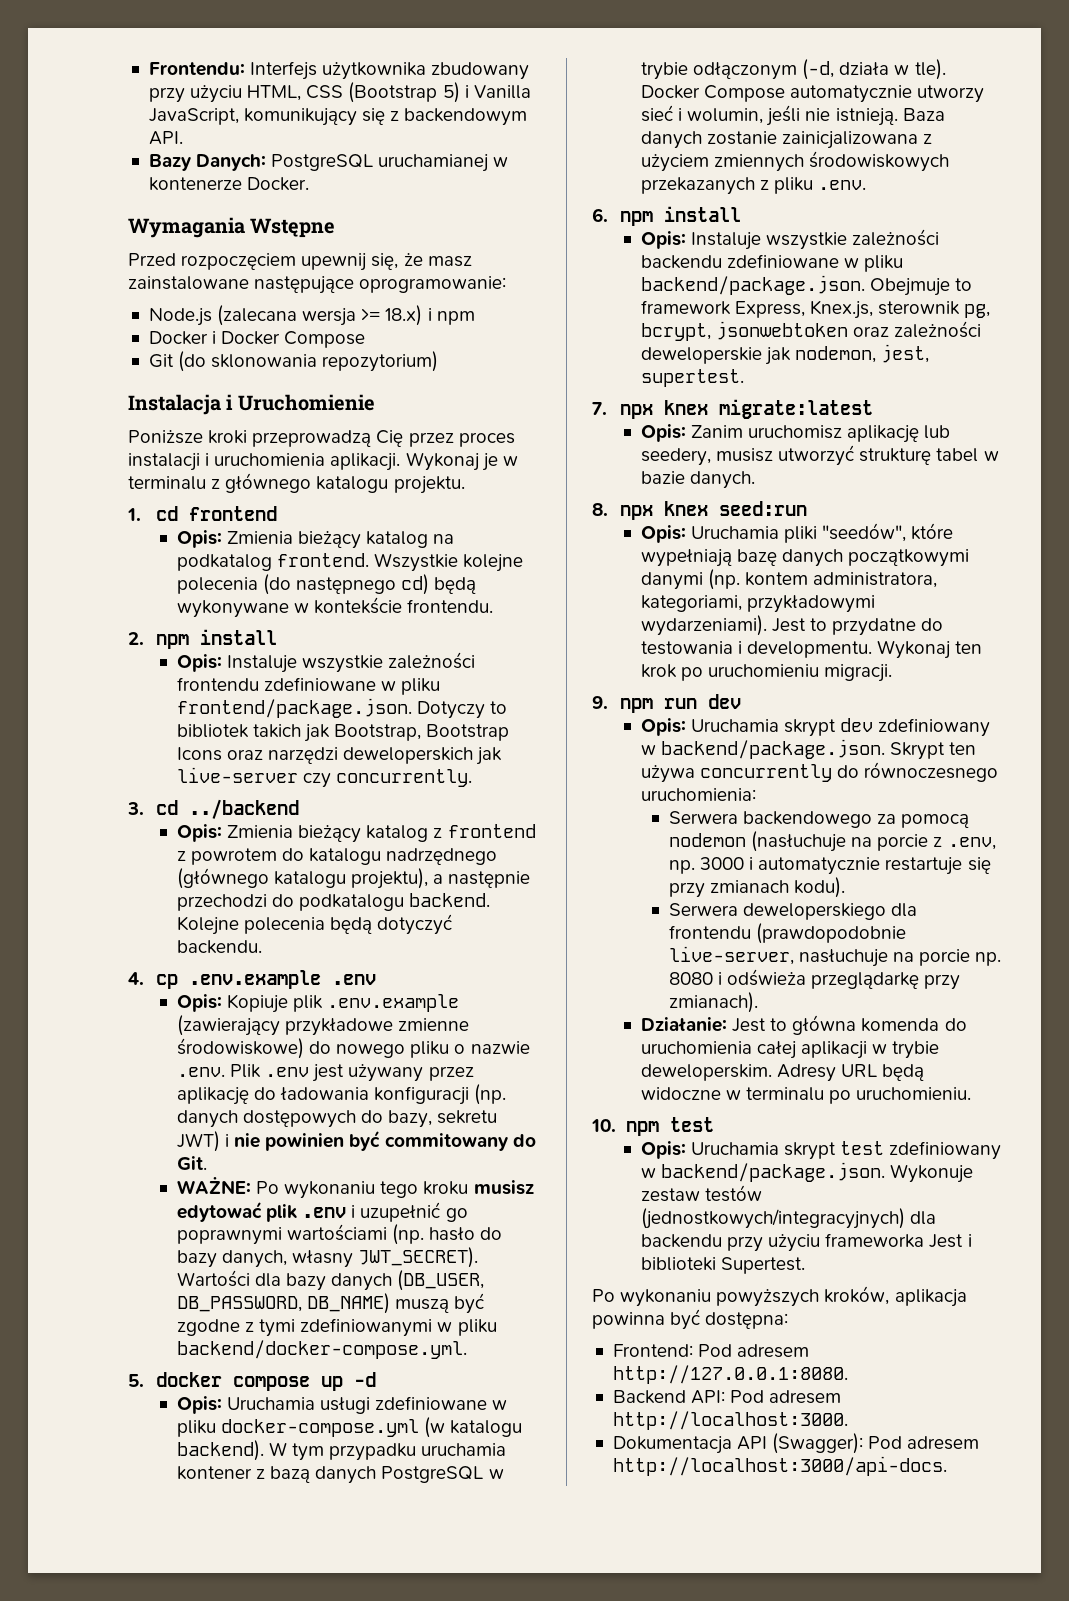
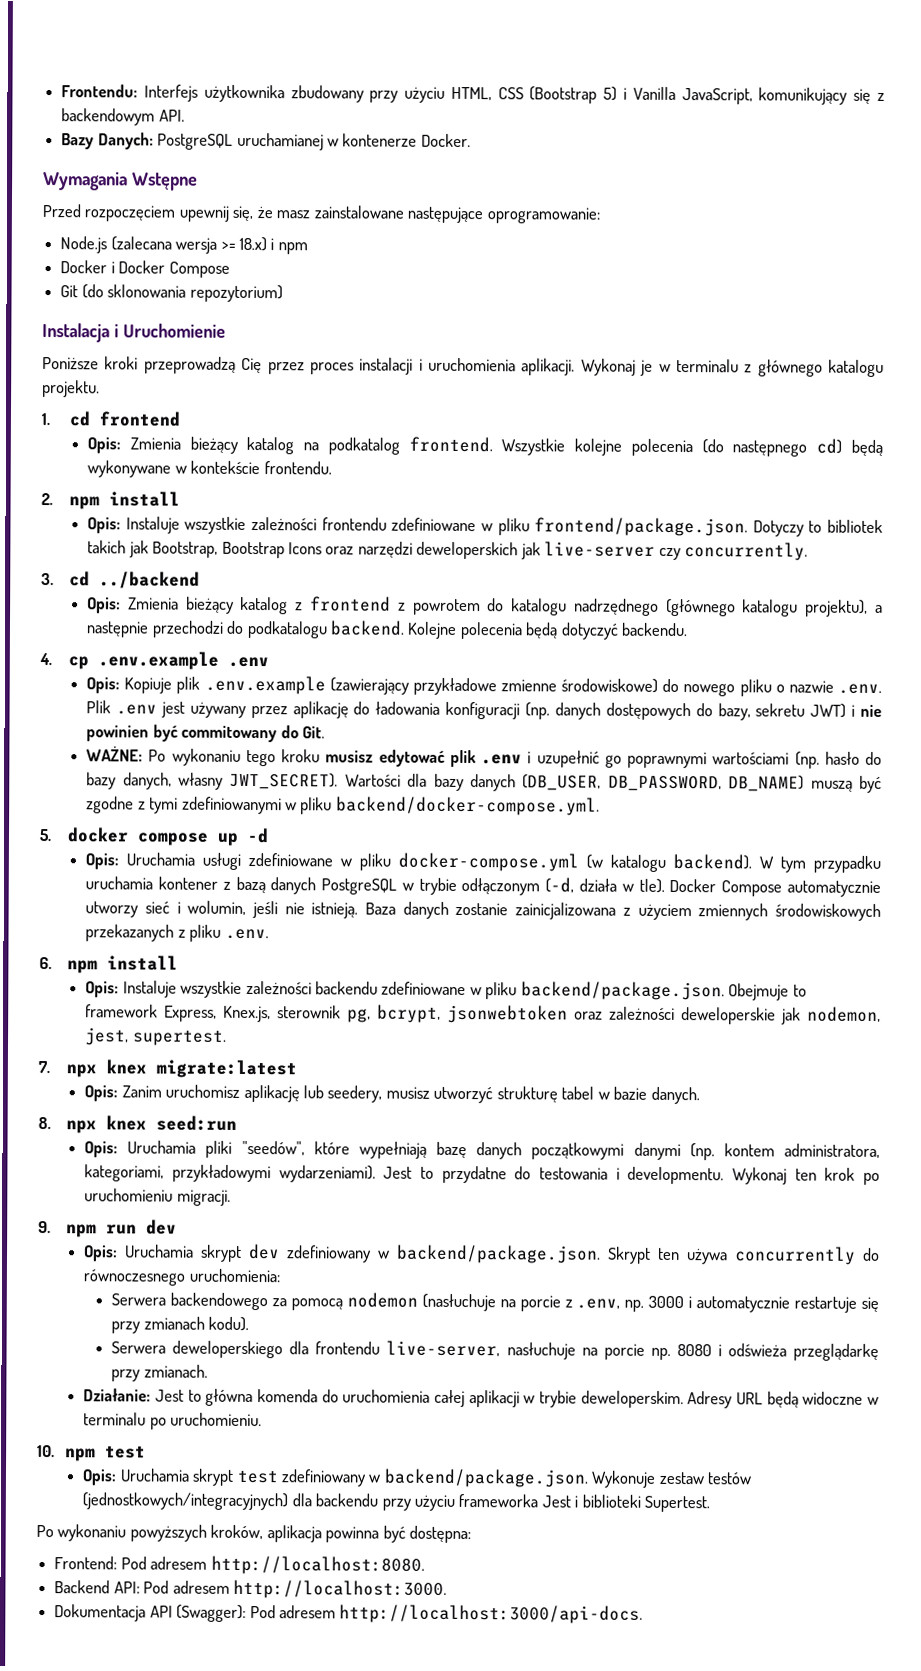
[756,923,907,944] (prawdopodobnie -> (381, 1348) none
[668,992,758,1013] zmianach). -> [143,1364,208,1378] zmianach.
[612,1365,848,1384] http://127.0.0.1:8080. -> [210,1555,425,1575] http://localhost:8080.

